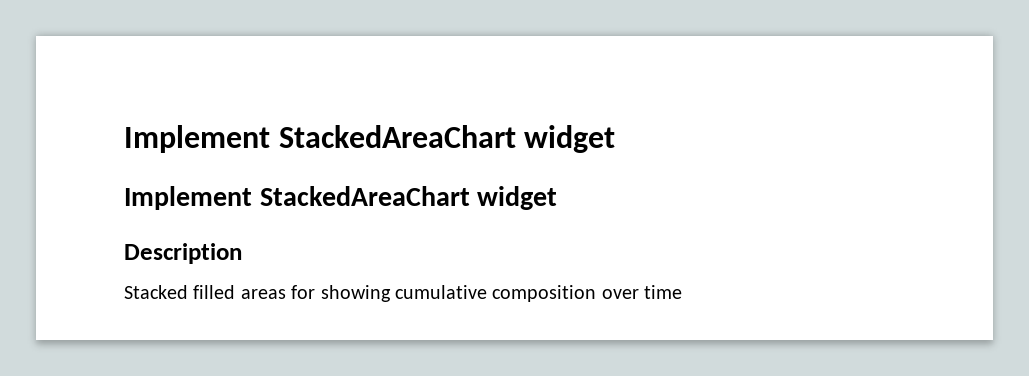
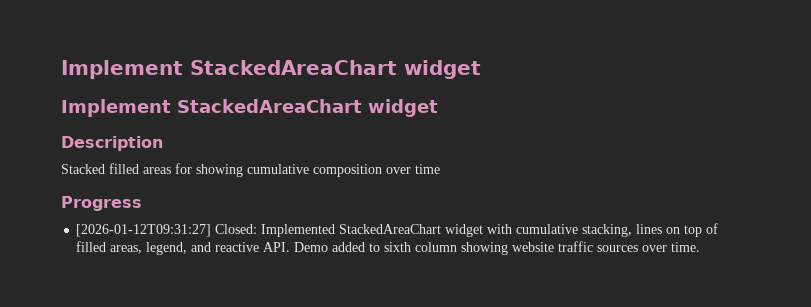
(683, 292) none -> [61,196,142,211] [76,223,719,237] [76,241,701,255] // Progress // [2026-01-12T09:31:27] Closed: Implemented StackedAreaChart widget with cumulative stacking, lines on top of filled areas, legend, and reactive API. Demo added to sixth column showing website traffic sources over time.

